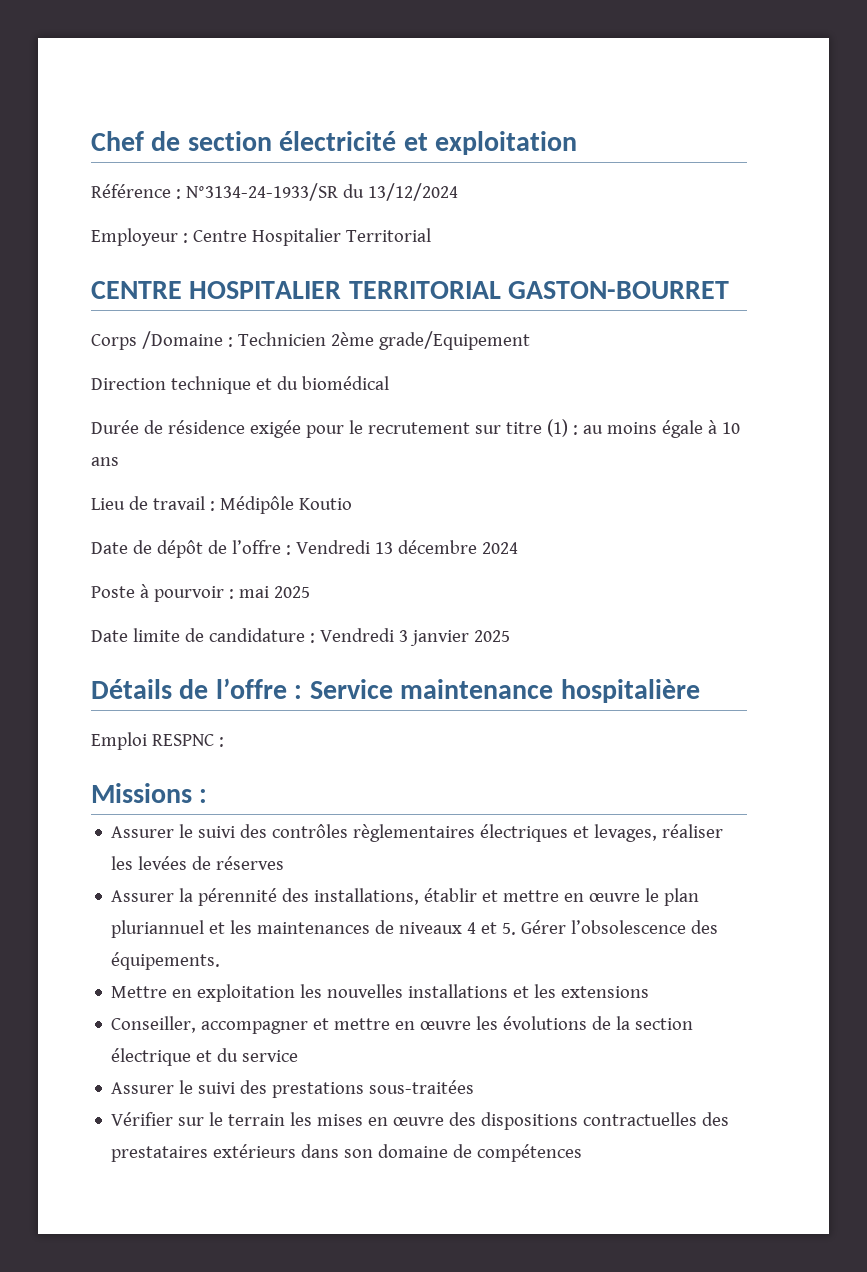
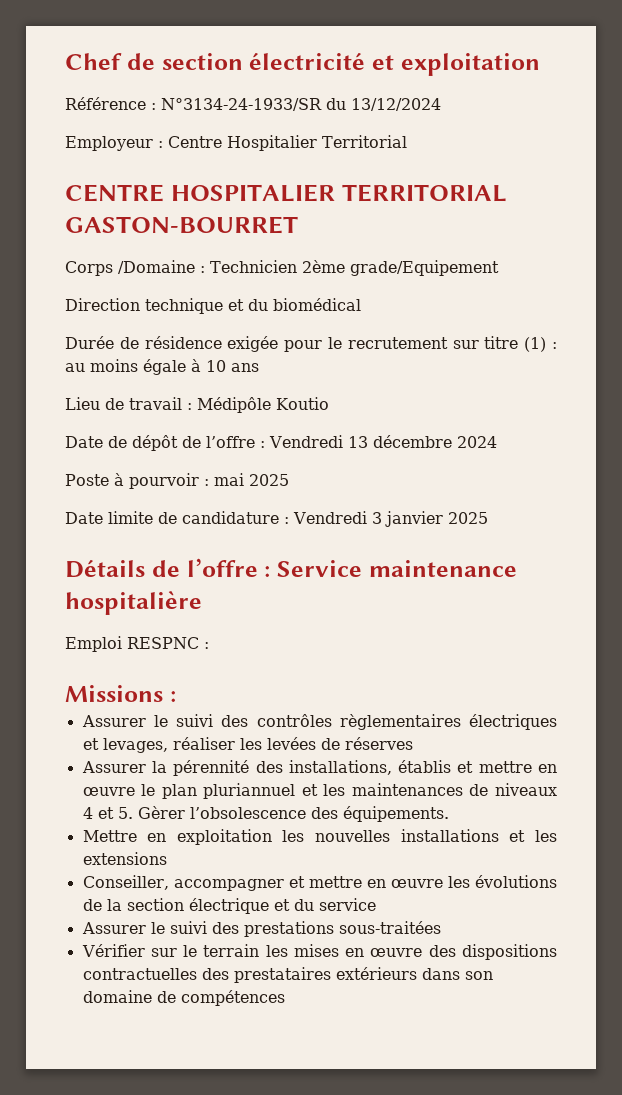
[424,888,478,902] établir -> [398,760,452,773] établis
[521,920,567,934] Gérer -> [137,806,185,819] Gèrer

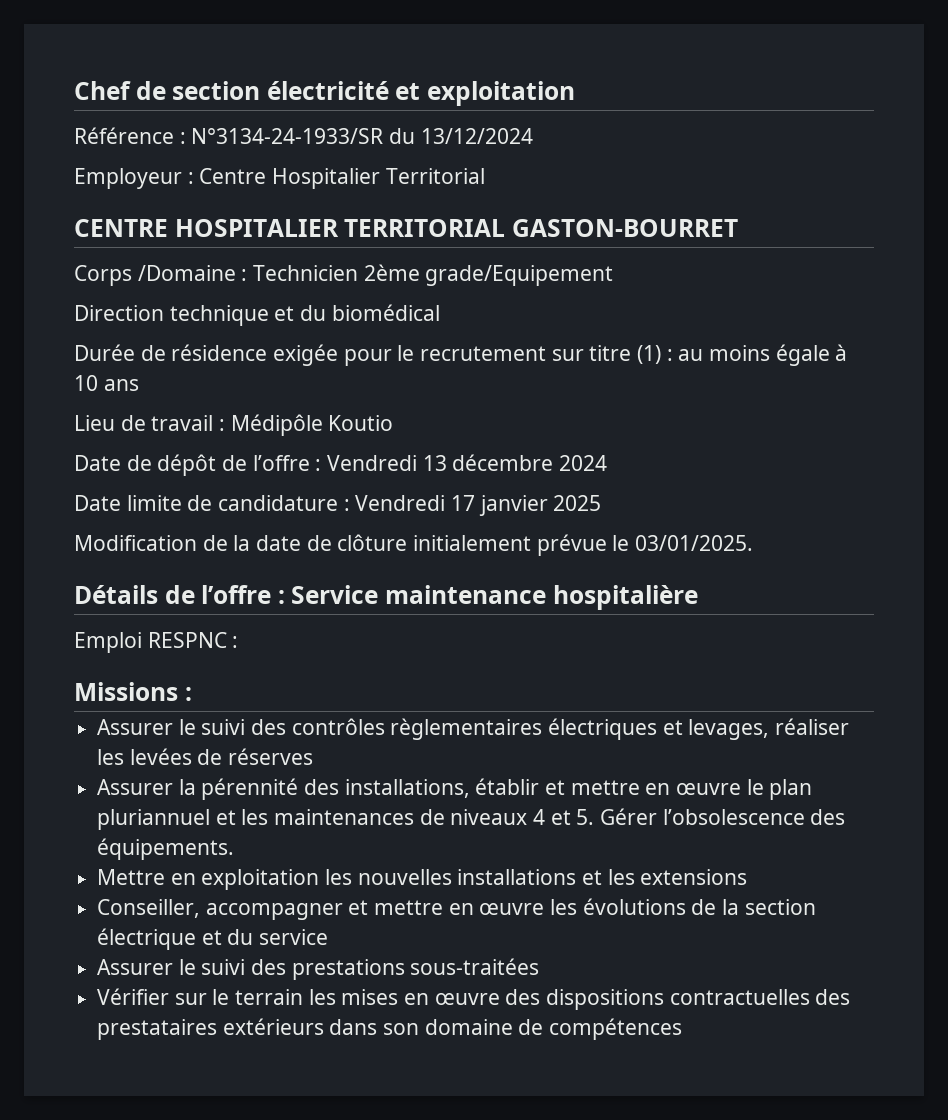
[65,473,289,489] // Poste à pourvoir : mai 2025 -> (608, 463) none
[371,512,382,524] 3 -> [451,495,476,511] 17
(488, 518) none -> [74,534,754,556] // Modification de la date de clôture initialement prévue le 03/01/2025.
[398,760,452,773] établis -> [475,778,540,795] établir
[137,806,185,819] Gèrer -> [600,808,658,825] Gérer

